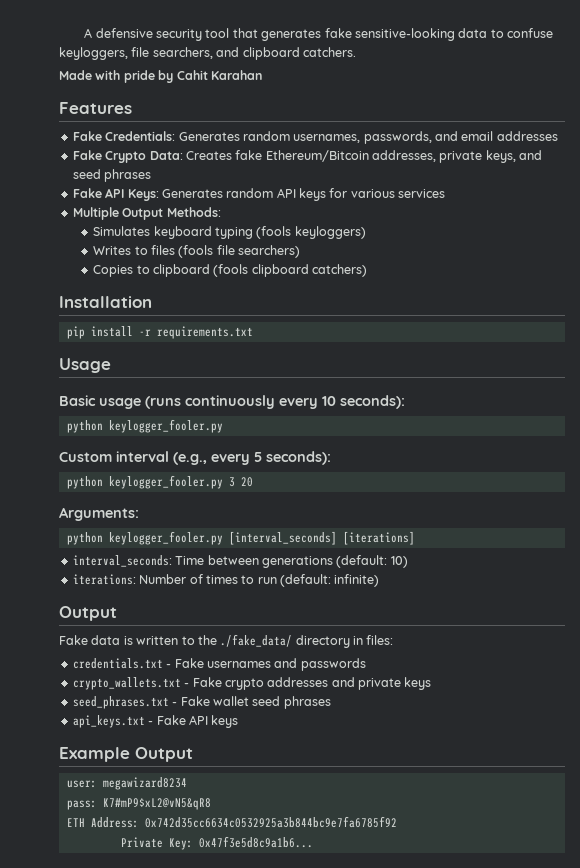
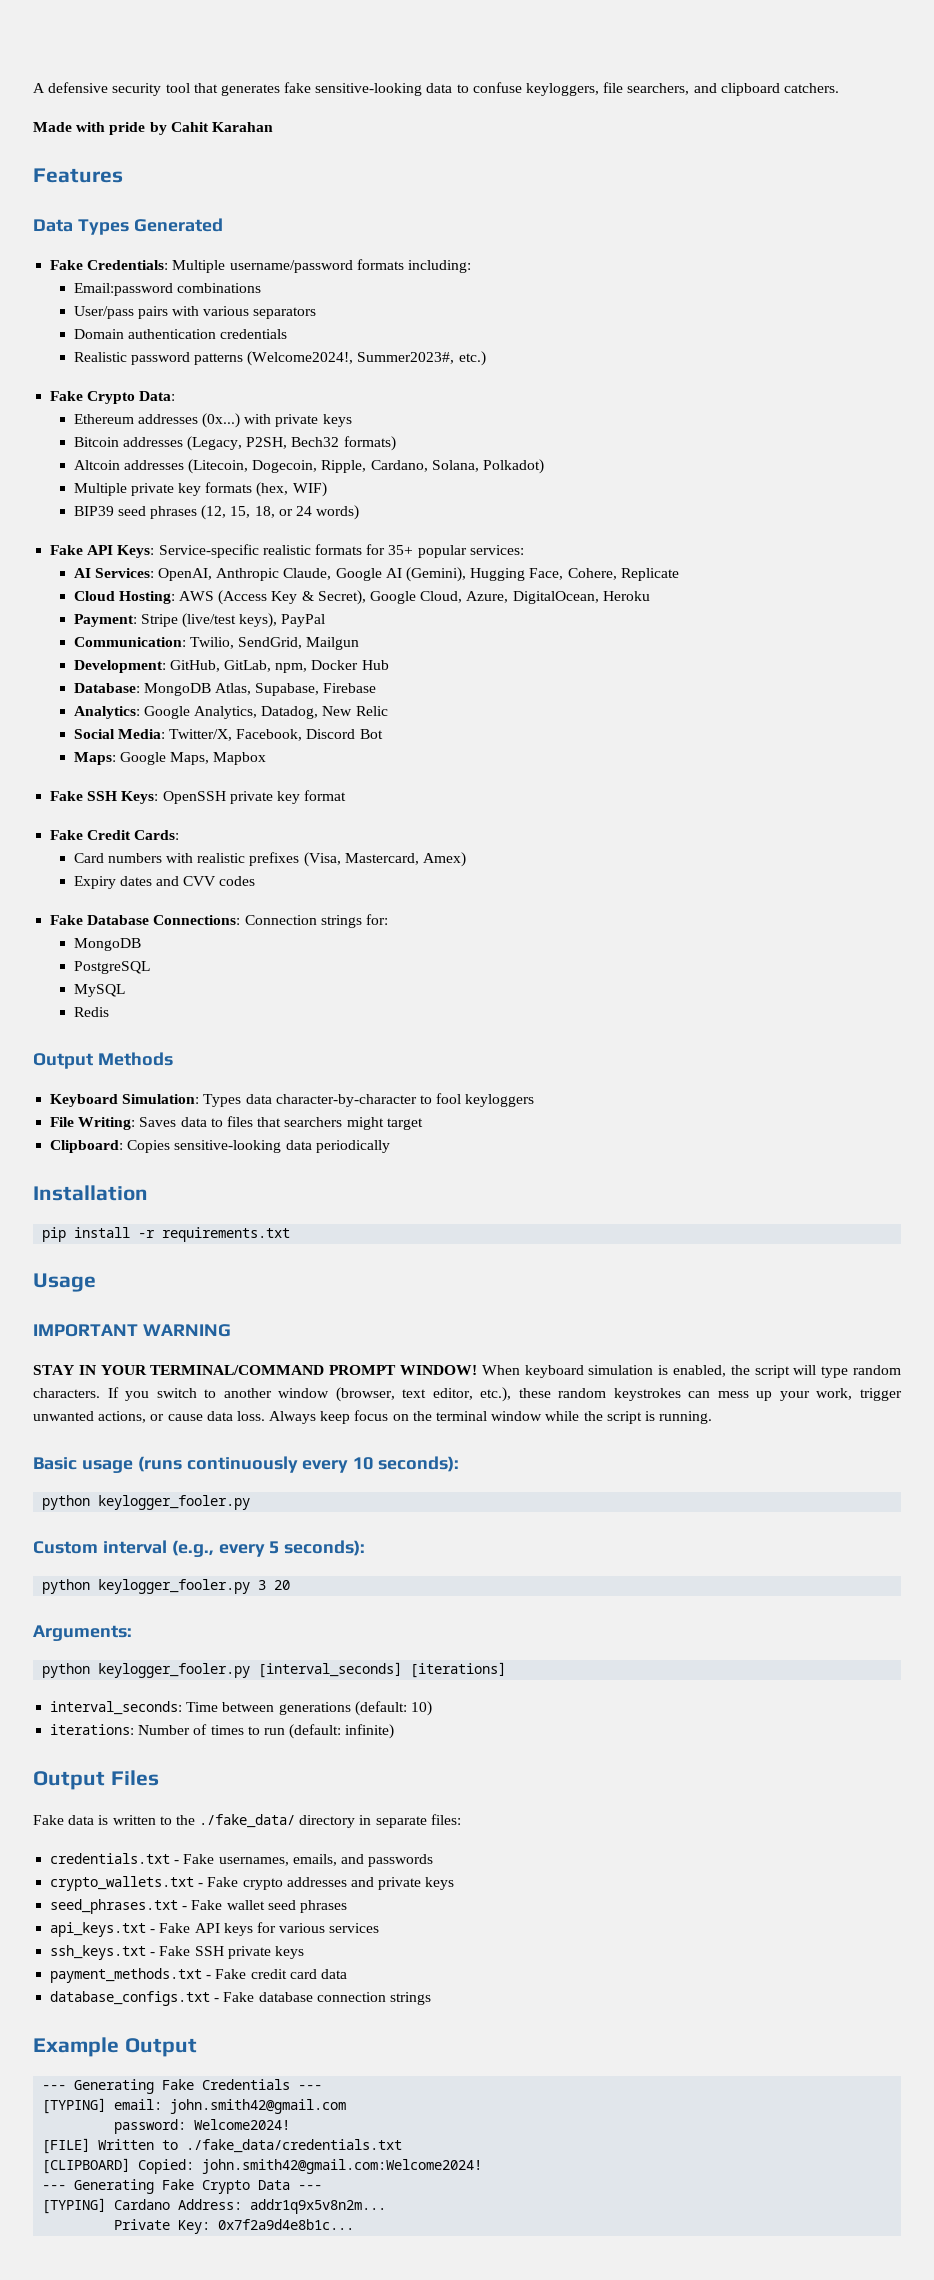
(132, 108) none -> [33,218,223,235] // Data Types Generated
[178,131,558,144] [72,150,543,163] [72,169,152,182] [72,188,446,201] [72,207,221,220] [93,226,366,239] [93,245,301,258] [93,264,368,277] Generates random usernames, passwords, and email addresses // Fake Crypto Data: Creates fake Ethereum/Bitcoin addresses, private keys, and seed phrases // Fake API Keys: Generates random API keys for various services // Multiple Output Methods: // Simulates keyboard typing (fools keyloggers) // Writes to files (fools file searchers) // Copies to clipboard (fools clipboard catchers) -> [172,259,471,273] [73,283,261,296] [73,306,317,319] [73,329,288,339] [73,351,486,366] [50,391,176,404] [73,413,352,428] [73,436,396,451] [73,459,545,474] [73,482,327,497] [73,505,360,520] [50,544,524,558] [73,567,679,582] [73,590,650,605] [73,613,326,628] [73,637,360,650] [73,660,389,673] [73,683,377,696] [73,706,388,719] [73,729,383,741] [73,752,267,765] [50,790,347,804] [50,830,180,840] [73,852,467,867] [73,876,256,889] [50,914,388,928] [73,938,141,951] [73,961,150,974] [73,984,125,997] [73,1007,109,1017] [33,1052,173,1069] [50,1093,535,1107] [50,1116,423,1130] [50,1140,390,1153] Multiple username/password formats including: // Email:password combinations // User/pass pairs with various separators // Domain authentication credentials // Realistic password patterns (Welcome2024!, Summer2023#, etc.) // Fake Crypto Data: // Ethereum addresses (0x...) with private keys // Bitcoin addresses (Legacy, P2SH, Bech32 formats) // Altcoin addresses (Litecoin, Dogecoin, Ripple, Cardano, Solana, Polkadot) // Multiple private key formats (hex, WIF) // BIP39 seed phrases (12, 15, 18, or 24 words) // Fake API Keys: Service-specific realistic formats for 35+ popular services: // AI Services: OpenAI, Anthropic Claude, Google AI (Gemini), Hugging Face, Cohere, Replicate // Cloud Hosting: AWS (Access Key & Secret), Google Cloud, Azure, DigitalOcean, Heroku // Payment: Stripe (live/test keys), PayPal // Communication: Twilio, SendGrid, Mailgun // Development: GitHub, GitLab, npm, Docker Hub // Database: MongoDB Atlas, Supabase, Firebase // Analytics: Google Analytics, Datadog, New Relic // Social Media: Twitter/X, Facebook, Discord Bot // Maps: Google Maps, Mapbox // Fake SSH Keys: OpenSSH private key format // Fake Credit Cards: // Card numbers with realistic prefixes (Visa, Mastercard, Amex) // Expiry dates and CVV codes // Fake Database Connections: Connection strings for: // MongoDB // PostgreSQL // MySQL // Redis // Output Methods // Keyboard Simulation: Types data character-by-character to fool keyloggers // File Writing: Saves data to files that searchers might target // Clipboard: Copies sensitive-looking data periodically
(111, 365) none -> [33,1324,231,1337] [33,1365,901,1378] [33,1387,902,1402] [33,1410,713,1424] // IMPORTANT WARNING // STAY IN YOUR TERMINAL/COMMAND PROMPT WINDOW! When keyboard simulation is enabled, the script will type random characters. If you switch to another window (browser, text editor, etc.), these random keystrokes can mess up your work, trigger unwanted actions, or cause data loss. Always keep focus on the terminal window while the script is running.
(117, 613) none -> [110,1770,159,1786] Files
(363, 640) none -> [375,1816,427,1828] separate
[206,661,271,668] usernames -> [218,1854,337,1866] usernames, emails,
[59,747,193,762] [66,777,187,790] [66,798,211,810] [66,816,397,828] // Example Output // user: megawizard8234 // pass: K7#mP9$xL2@vN5&qR8 // ETH Address: 0x742d35cc6634c0532925a3b844bc9e7fa6785f92 -> [256,1922,380,1933] [50,1945,304,1960] [50,1968,347,1983] [50,1991,431,2006] [33,2037,197,2057] [42,2079,323,2094] [42,2098,347,2114] [114,2119,291,2134] [42,2138,403,2154] [42,2158,483,2174] [42,2179,323,2194] [42,2198,387,2214] for various services // ssh_keys.txt - Fake SSH private keys // payment_methods.txt - Fake credit card data // database_configs.txt - Fake database connection strings // Example Output // --- Generating Fake Credentials --- // [TYPING] email: john.smith42@gmail.com // password: Welcome2024! // [FILE] Written to ./fake_data/credentials.txt // [CLIPBOARD] Copied: john.smith42@gmail.com:Welcome2024! // --- Generating Fake Crypto Data --- // [TYPING] Cardano Address: addr1q9x5v8n2m...
[198,836,313,848] 0x47f3e5d8c9a1b6... -> [218,2219,355,2230] 0x7f2a9d4e8b1c...

